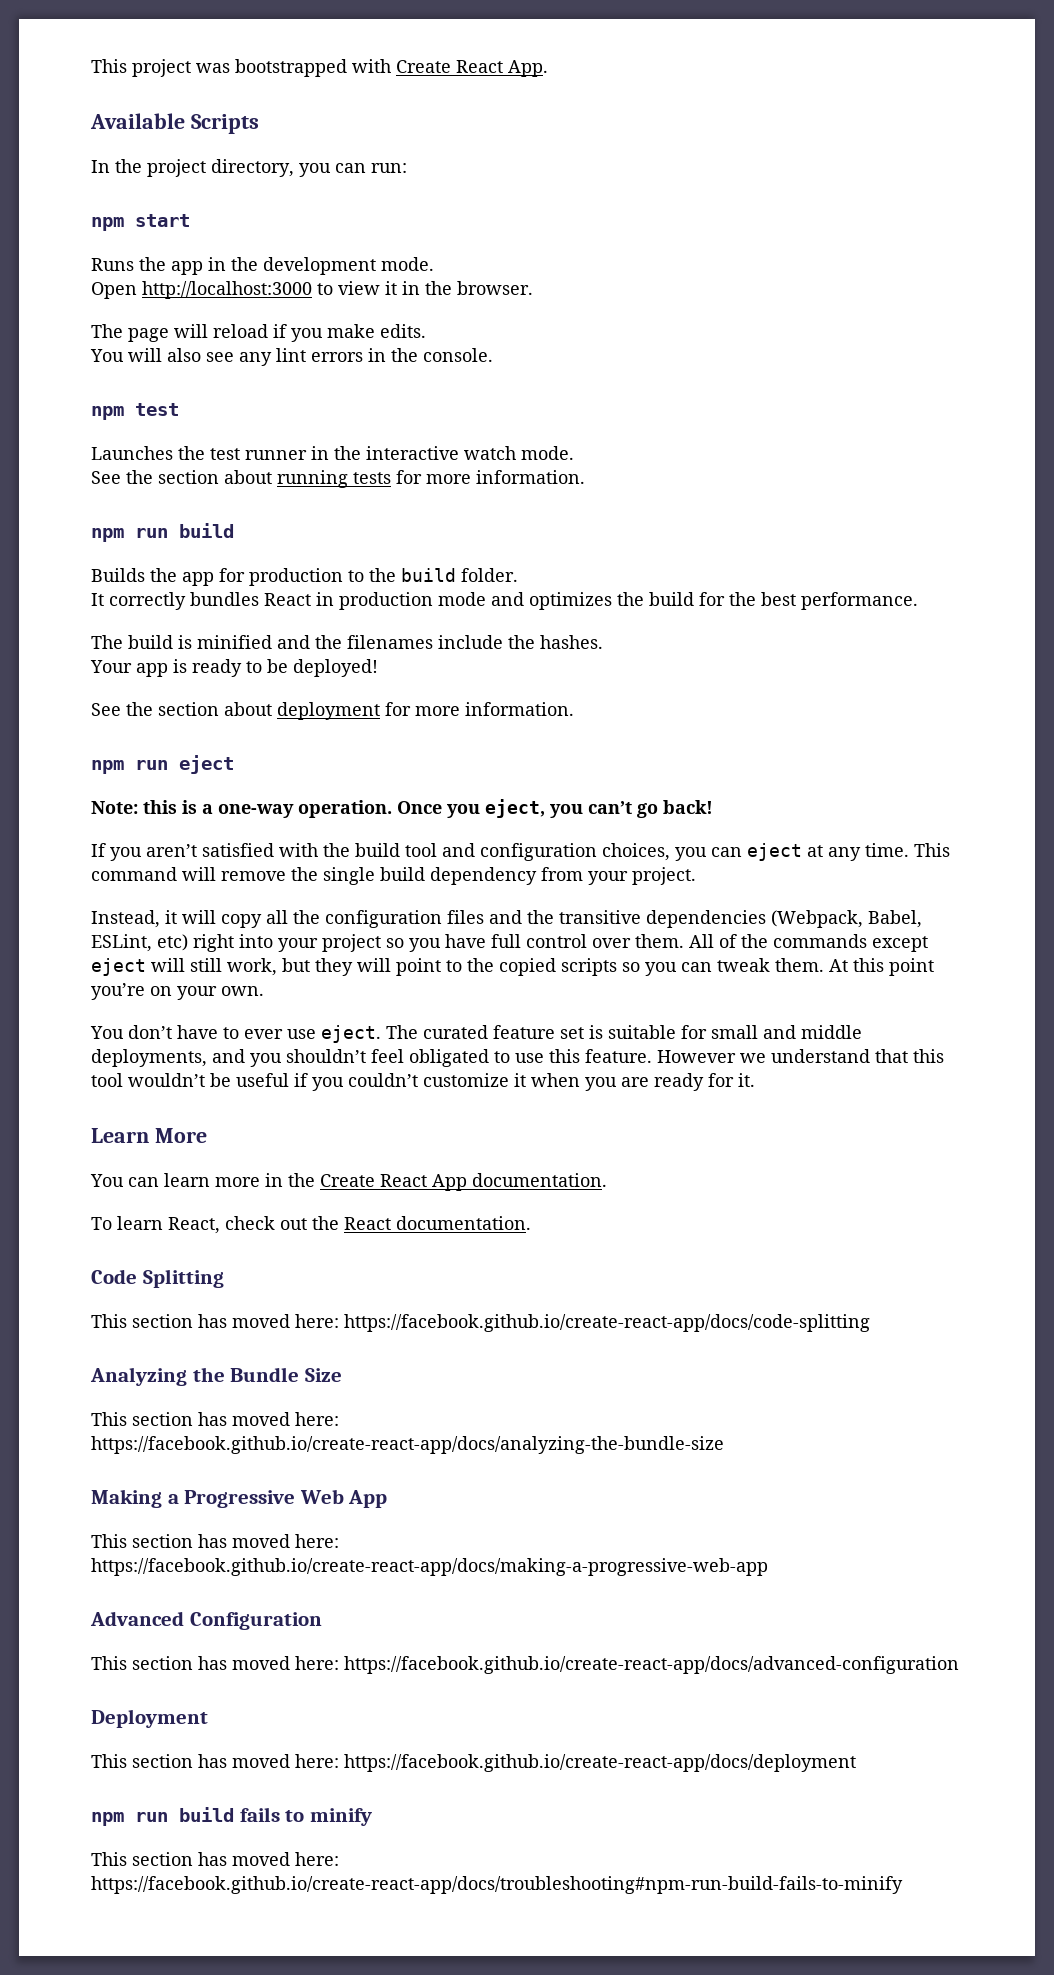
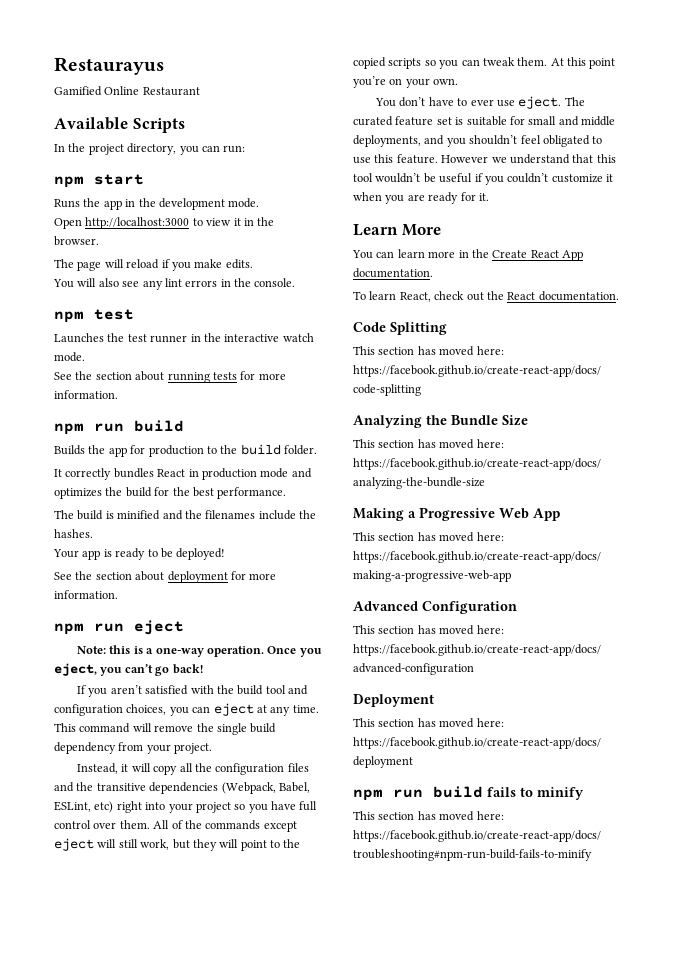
[91,59,548,77] This project was bootstrapped with Create React App. -> [54,57,164,75] [54,86,200,96] Restaurayus // Gamified Online Restaurant

